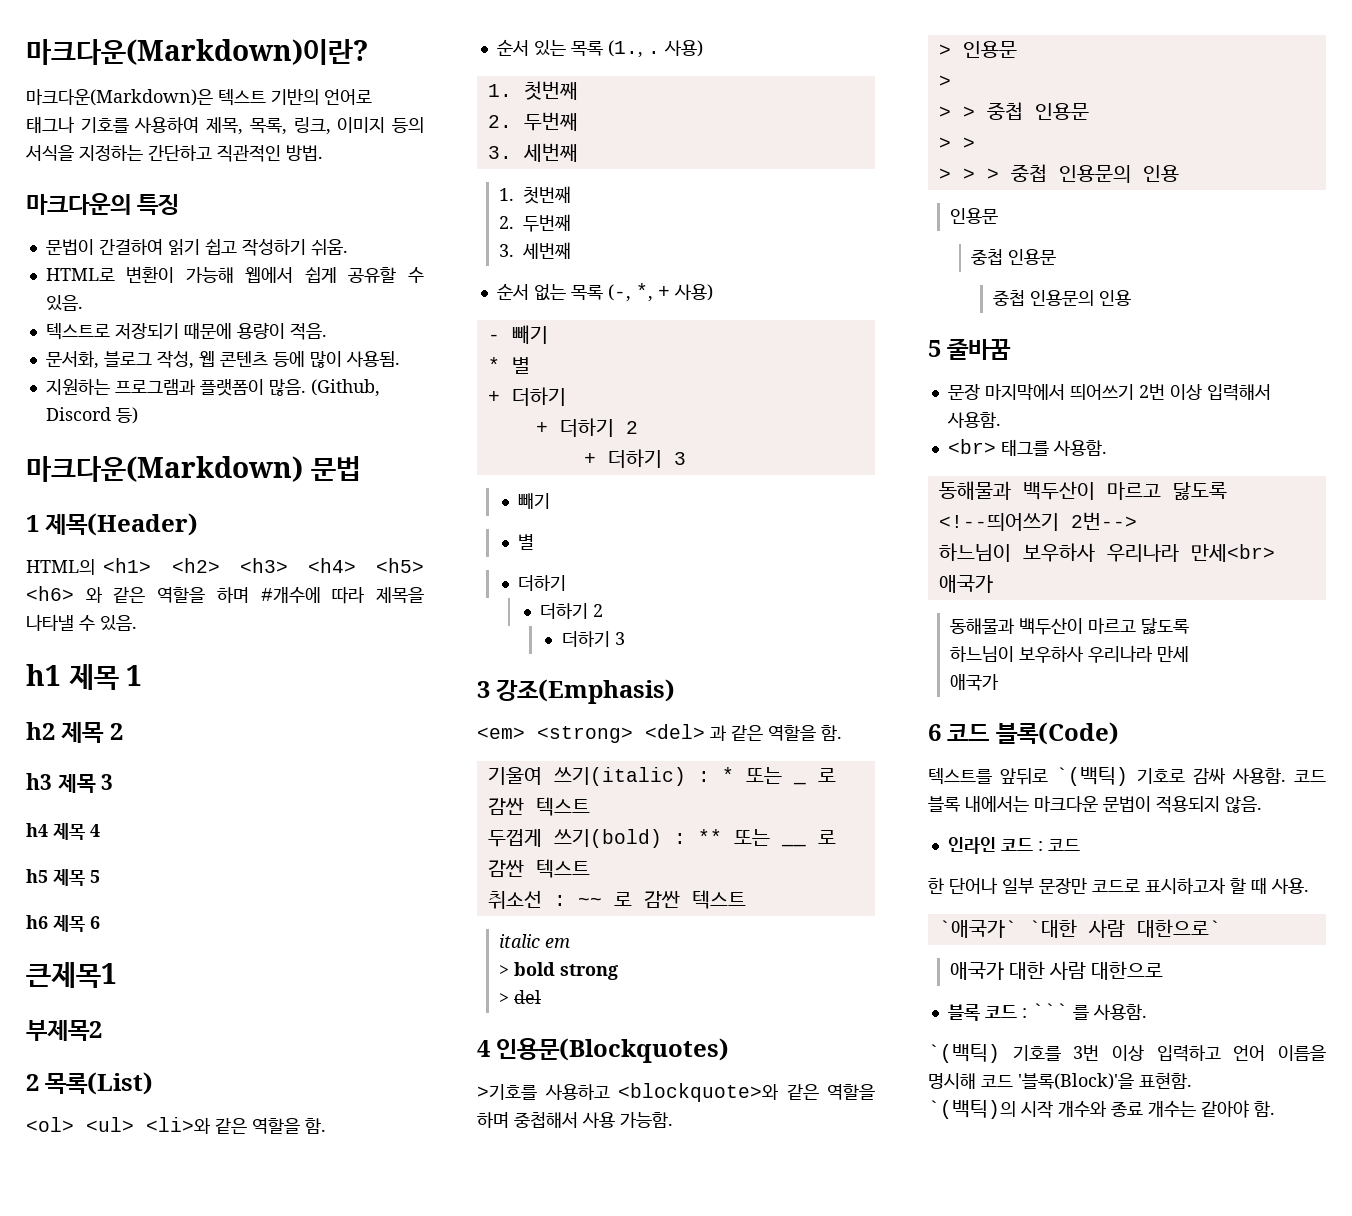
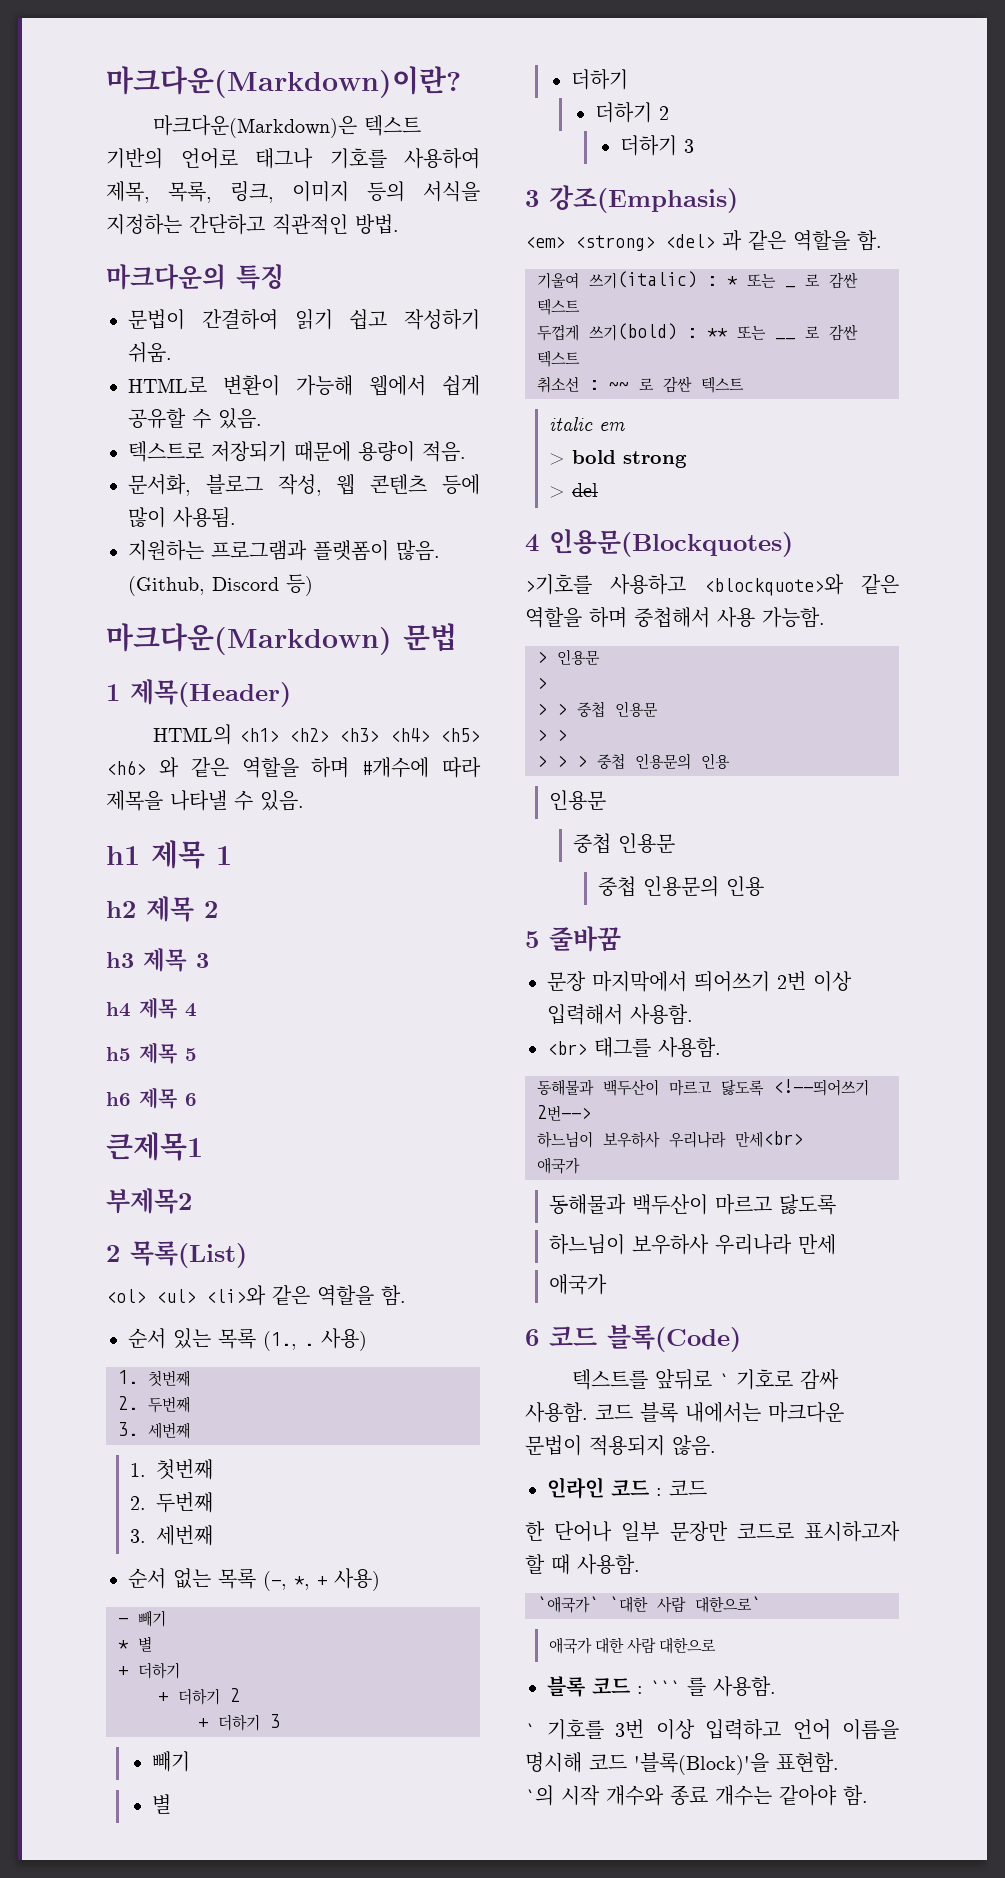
[1056,766,1129,786] `(백틱) -> [718,1373,729,1387] `
[1271,878,1309,894] 사용. -> [577,1554,640,1575] 사용함.
[928,1043,1000,1063] `(백틱) -> [525,1723,535,1737] `
[928,1099,1016,1119] `(백틱)의 -> [525,1785,554,1806] `의

